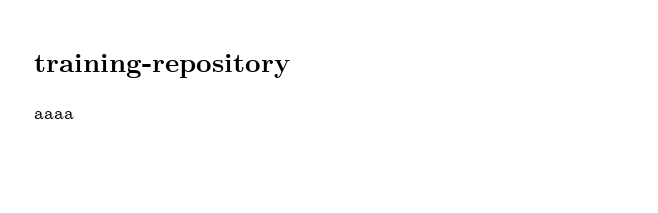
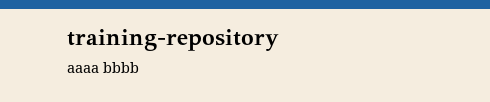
(74, 115) none -> [103,62,139,73] bbbb

